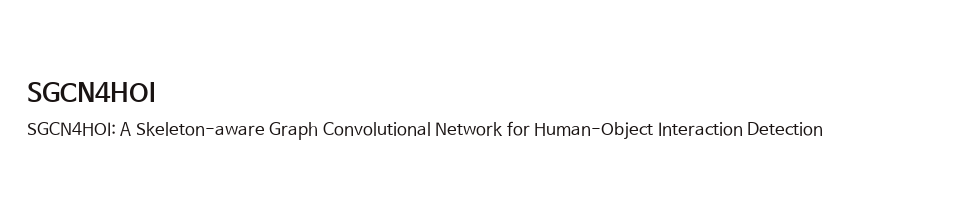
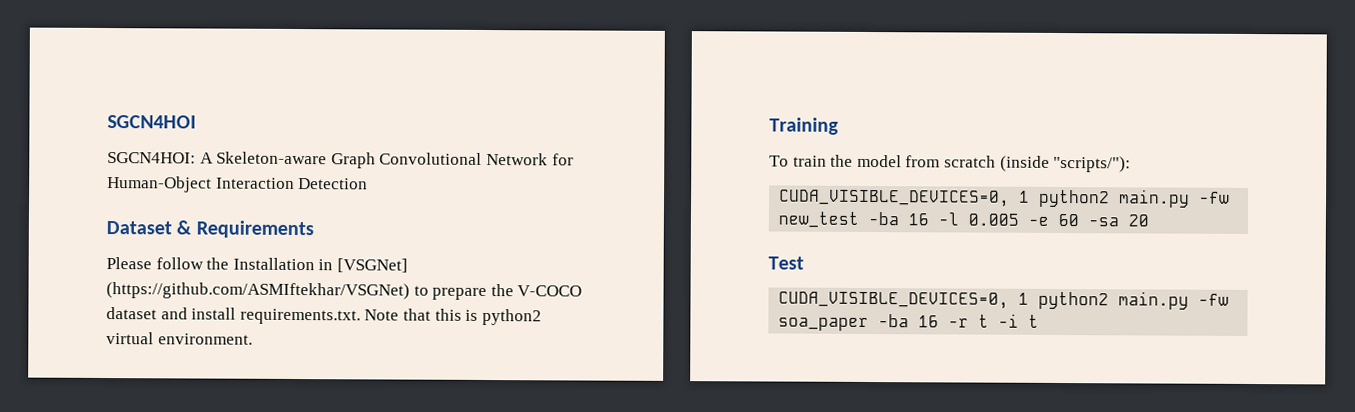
(824, 129) none -> [106,220,314,239] [106,257,408,273] [106,282,583,301] [106,307,542,326] [106,332,253,345] [769,117,839,135] [769,154,1132,173] [779,189,1231,208] [778,211,1150,228] [768,256,804,270] [778,291,1230,310] [778,313,1040,332] // Dataset & Requirements // Please follow the Installation in [VSGNet] (https://github.com/ASMIftekhar/VSGNet) to prepare the V-COCO dataset and install requirements.txt. Note that this is python2 virtual environment. // Training // To train the model from scratch (inside "scripts/"): // CUDA_VISIBLE_DEVICES=0, 1 python2 main.py -fw new_test -ba 16 -l 0.005 -e 60 -sa 20 // Test // CUDA_VISIBLE_DEVICES=0, 1 python2 main.py -fw soa_paper -ba 16 -r t -i t

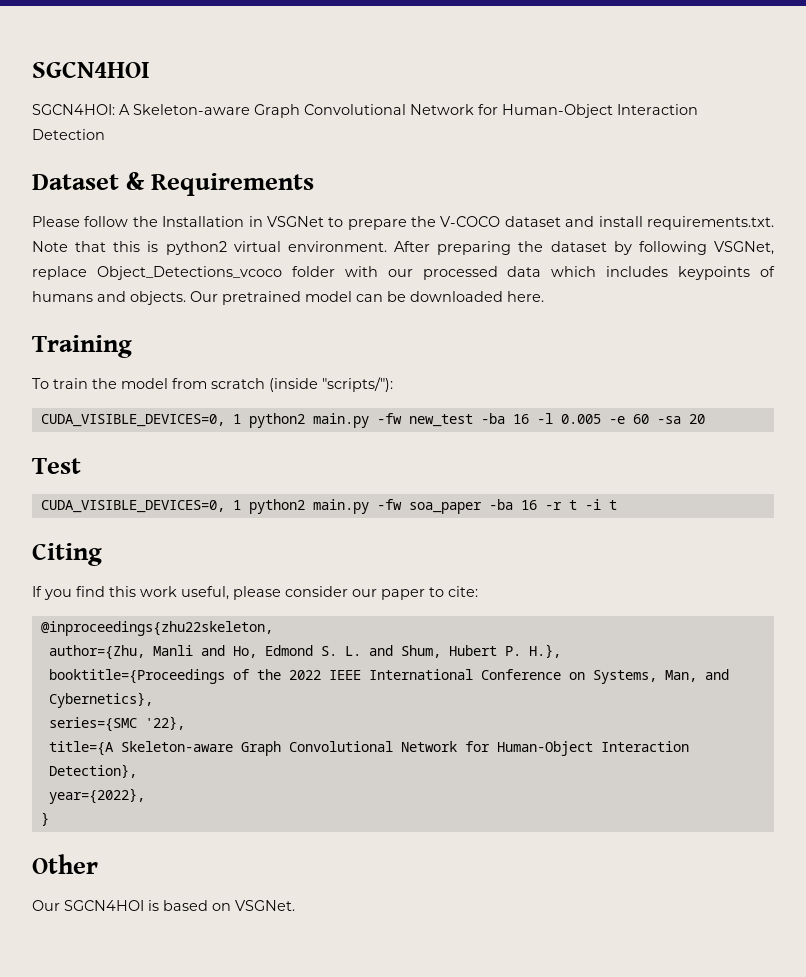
[336,258,408,273] [106,282,410,300] [VSGNet] (https://github.com/ASMIftekhar/VSGNet) -> [266,216,324,227] VSGNet
(253, 339) none -> [394,241,775,255] [32,266,775,280] [32,291,544,305] After preparing the dataset by following VSGNet, replace Object_Detections_vcoco folder with our processed data which includes keypoints of humans and objects. Our pretrained model can be downloaded here.
(1040, 321) none -> [32,543,102,566] [32,586,478,600] [40,621,273,636] [48,644,561,660] [48,669,729,684] [48,692,153,708] [48,716,185,732] [48,741,689,756] [48,764,137,778] [48,788,145,804] [40,812,49,826] [32,854,98,874] [32,900,295,911] // Citing // If you find this work useful, please consider our paper to cite: // @inproceedings{zhu22skeleton, // author={Zhu, Manli and Ho, Edmond S. L. and Shum, Hubert P. H.}, // booktitle={Proceedings of the 2022 IEEE International Conference on Systems, Man, and Cybernetics}, // series={SMC '22}, // title={A Skeleton-aware Graph Convolutional Network for Human-Object Interaction Detection}, // year={2022}, // } // Other // Our SGCN4HOI is based on VSGNet.

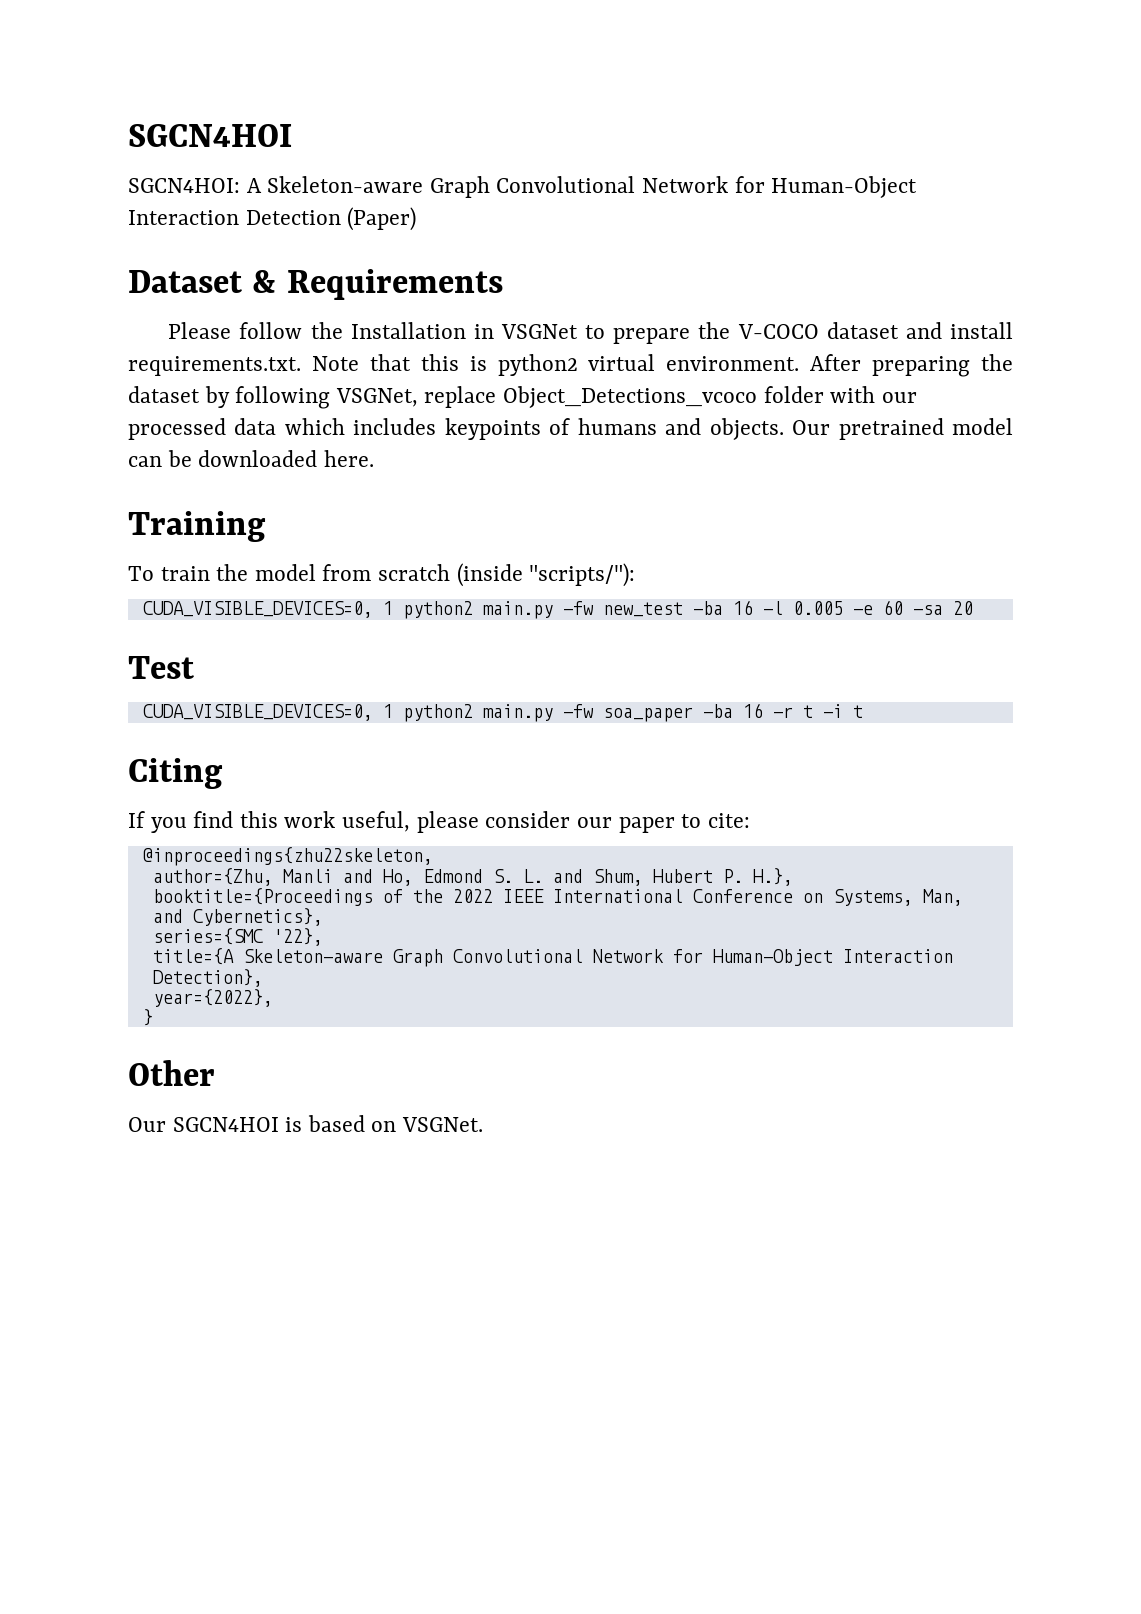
(105, 134) none -> [347,207,417,231] (Paper)

